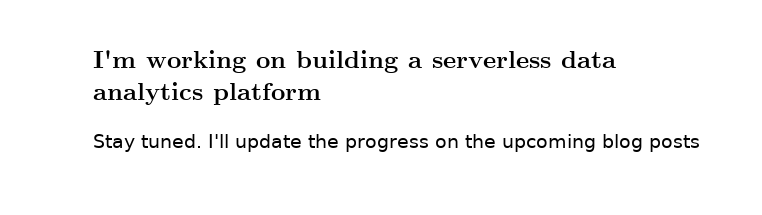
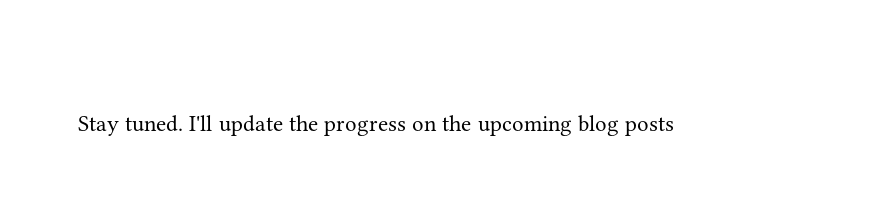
[93,50,616,73] [93,82,321,105] I'm working on building a serverless data analytics platform // -> (78, 126) none

